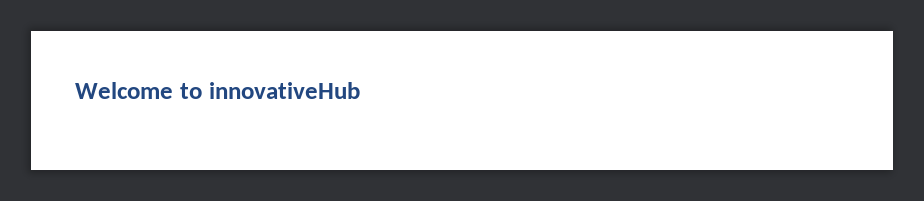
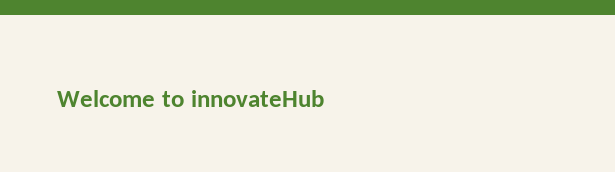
[208,82,360,99] innovativeHub -> [190,90,324,107] innovateHub

